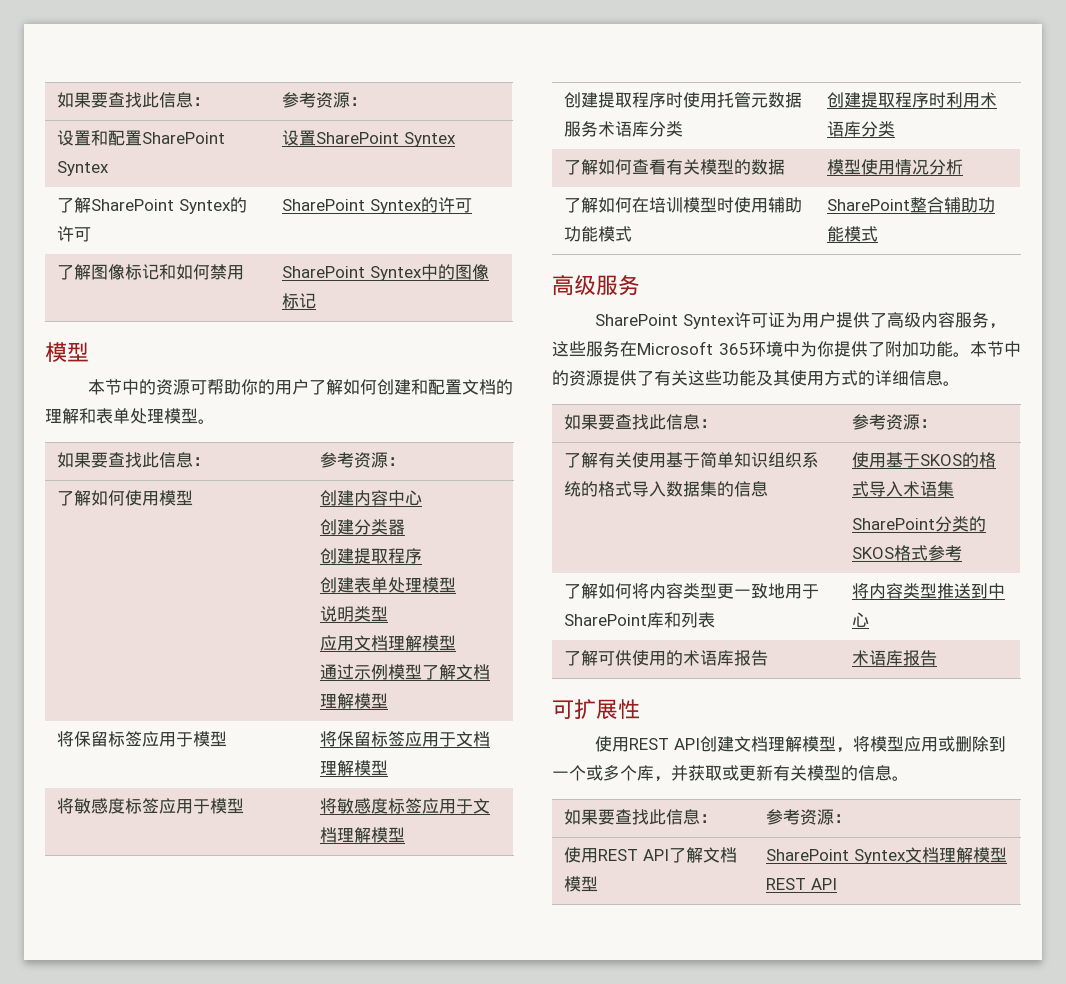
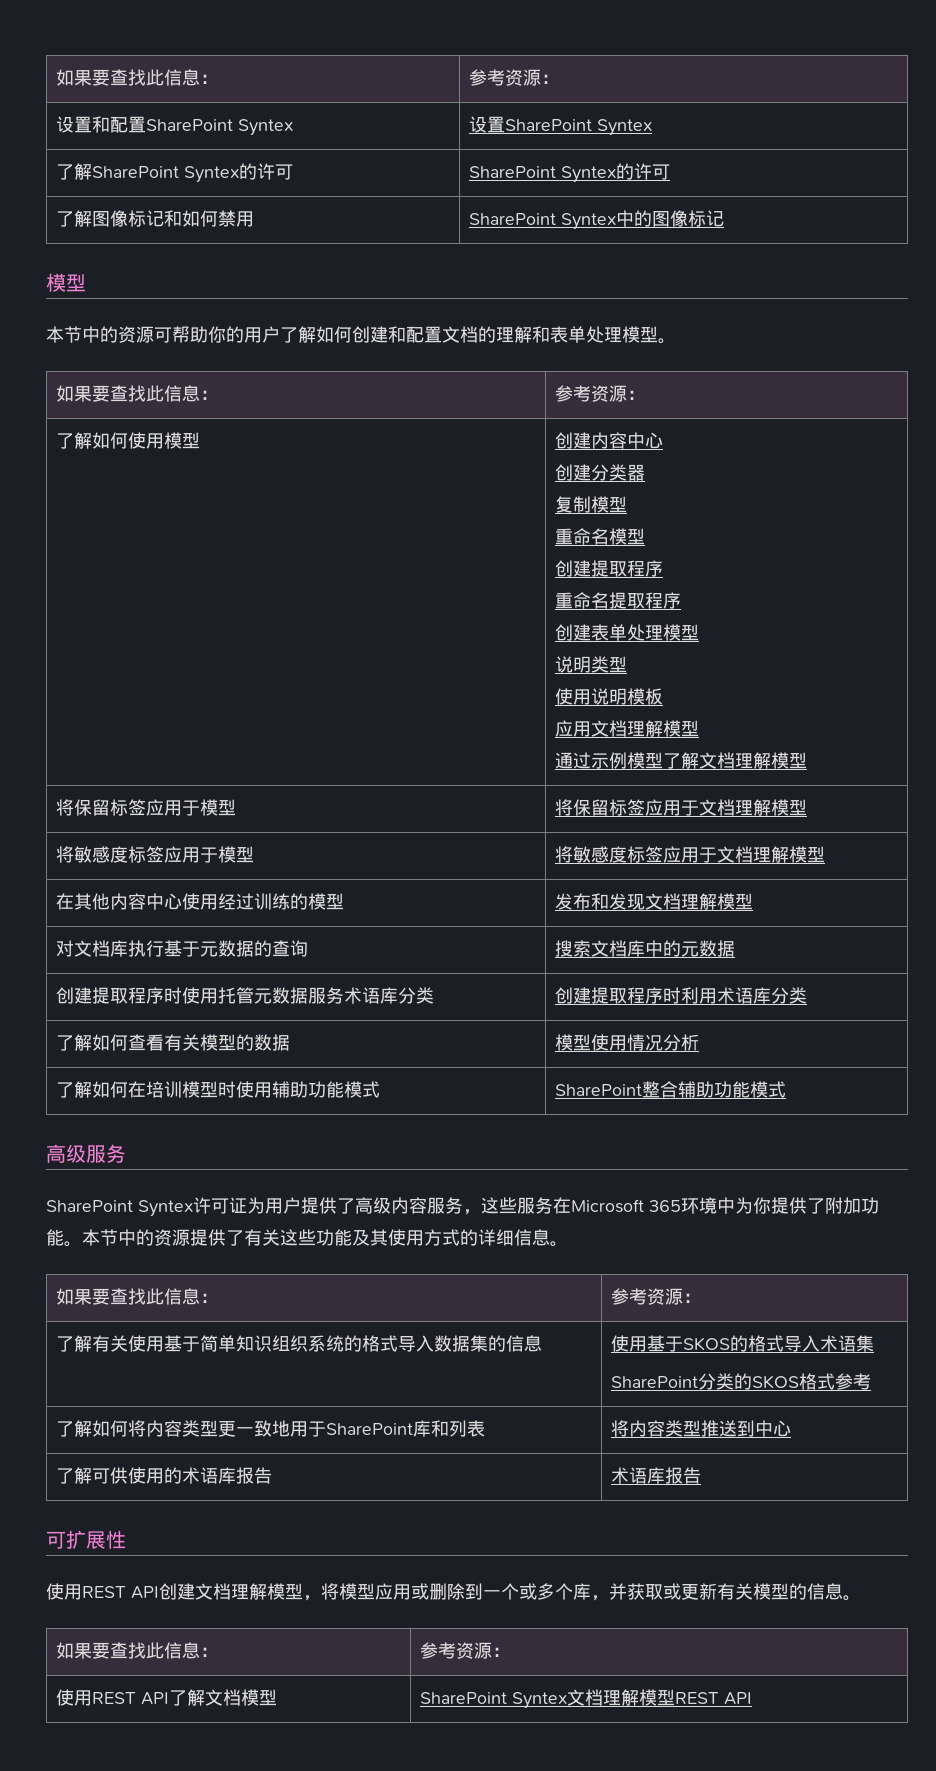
[319,548,422,564] // 创建提取程序 -> [555,496,628,513] [555,528,646,545] [555,560,664,577] [555,592,682,609] // 复制模型 // 重命名模型 // 创建提取程序 // 重命名提取程序
(388, 614) none -> [555,688,664,705] // 使用说明模板
(405, 835) none -> [56,893,345,910] [555,893,754,910] [56,940,309,957] [555,940,736,957] // 在其他内容中心使用经过训练的模型 | 发布和发现文档理解模型 // 对文档库执行基于元数据的查询 | 搜索文档库中的元数据

